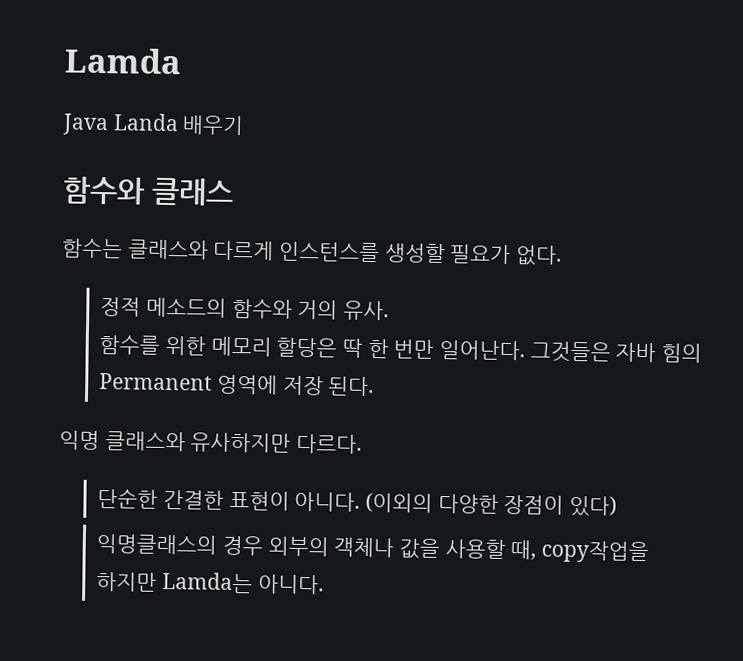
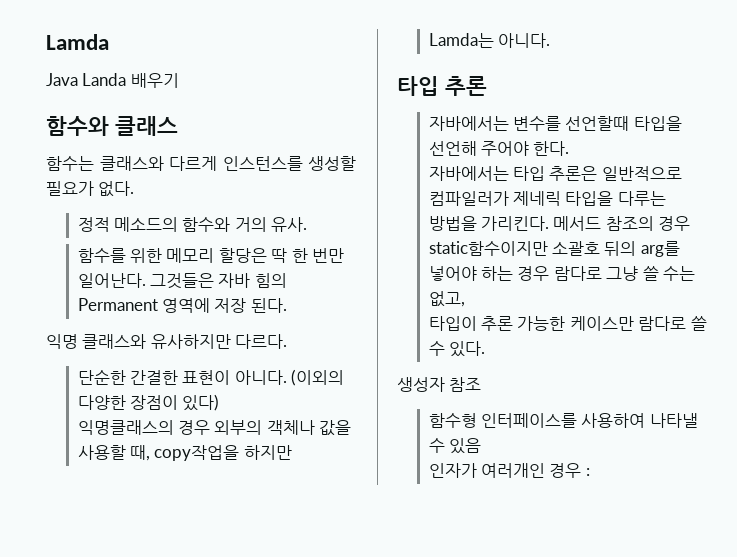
(324, 584) none -> [397,76,487,96] [428,116,682,131] [428,141,570,156] [428,166,682,181] [428,191,666,206] [428,216,691,231] [428,241,680,257] [428,266,696,281] [428,291,465,307] [428,316,707,331] [428,341,486,357] [397,377,482,392] [428,413,698,428] [428,438,482,454] [428,463,590,478] // 타입 추론 // 자바에서는 변수를 선언할때 타입을 선언해 주어야 한다. // 자바에서는 타입 추론은 일반적으로 컴파일러가 제네릭 타입을 다루는 방법을 가리킨다. 메서드 참조의 경우 static함수이지만 소괄호 뒤의 arg를 넣어야 하는 경우 람다로 그냥 쓸 수는 없고, // 타입이 추론 가능한 케이스만 람다로 쓸 수 있다. // 생성자 참조 // 함수형 인터페이스를 사용하여 나타낼 수 있음 // 인자가 여러개인 경우 :

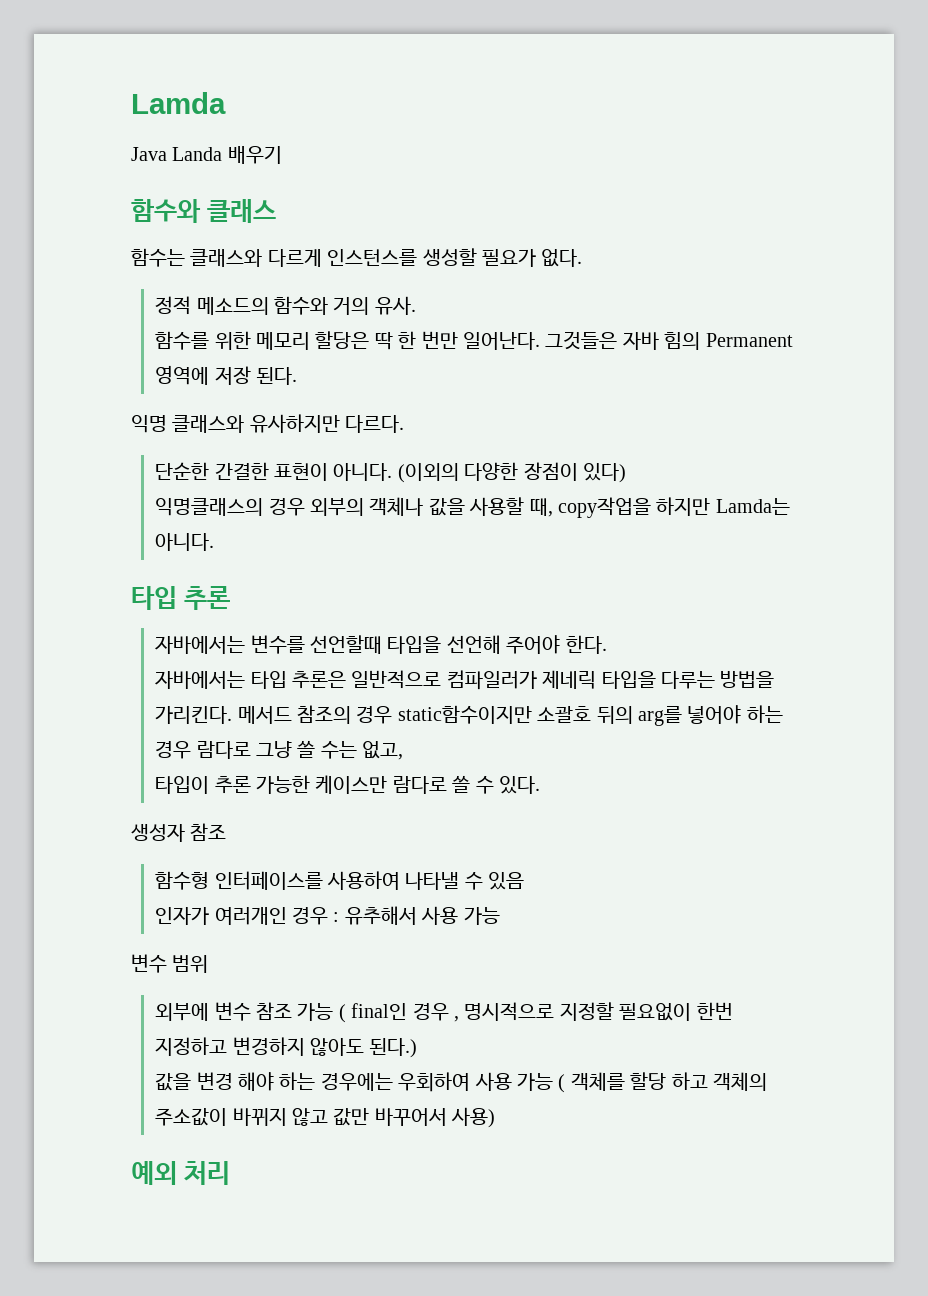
(590, 472) none -> [344,906,500,925] [131,954,209,973] [155,1002,733,1023] [155,1037,418,1058] [155,1072,768,1093] [155,1107,496,1128] [131,1161,230,1185] 유추해서 사용 가능 // 변수 범위 // 외부에 변수 참조 가능 ( final인 경우 , 명시적으로 지정할 필요없이 한번 지정하고 변경하지 않아도 된다.) // 값을 변경 해야 하는 경우에는 우회하여 사용 가능 ( 객체를 할당 하고 객체의 주소값이 바뀌지 않고 값만 바꾸어서 사용) // 예외 처리

